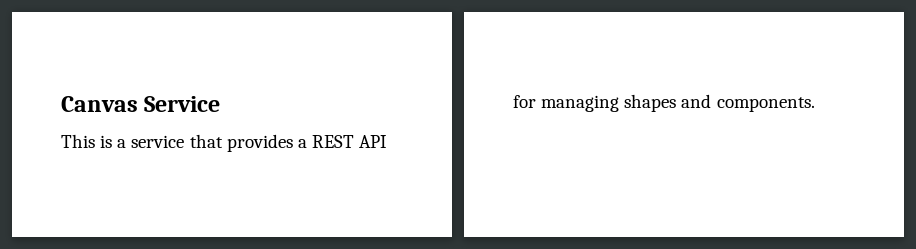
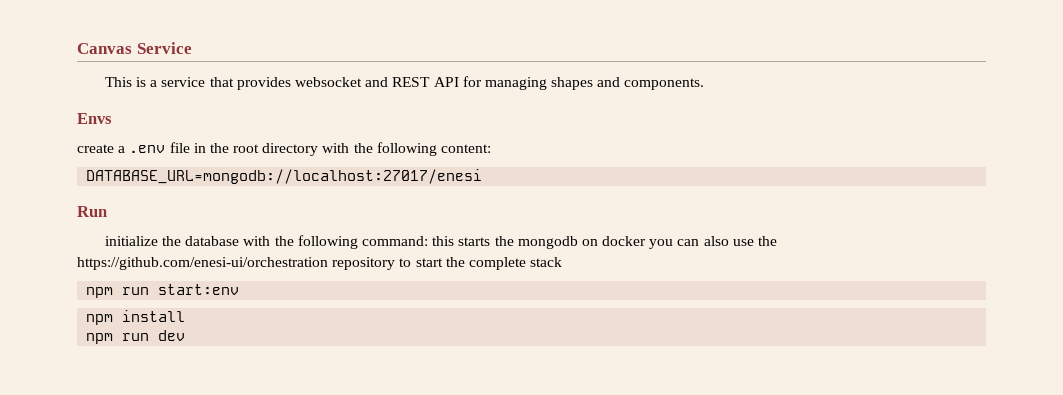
[297,139,307,148] a -> [294,77,389,87] websocket and
(815, 104) none -> [77,113,112,124] [77,142,492,156] [86,169,483,184] [77,206,107,217] [104,235,778,249] [77,257,563,270] [86,284,240,298] [86,310,186,325] [86,330,186,344] // Envs // create a .env file in the root directory with the following content: // DATABASE_URL=mongodb://localhost:27017/enesi // Run // initialize the database with the following command: this starts the mongodb on docker you can also use the https://github.com/enesi-ui/orchestration repository to start the complete stack // npm run start:env // npm install // npm run dev

